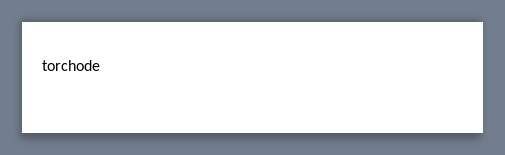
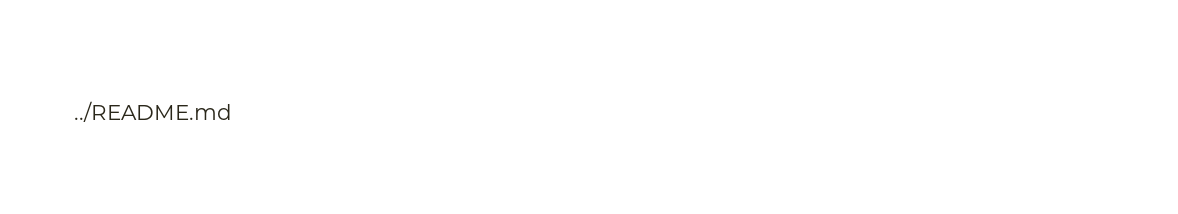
[42,60,100,71] torchode -> [74,101,232,122] ../README.md

